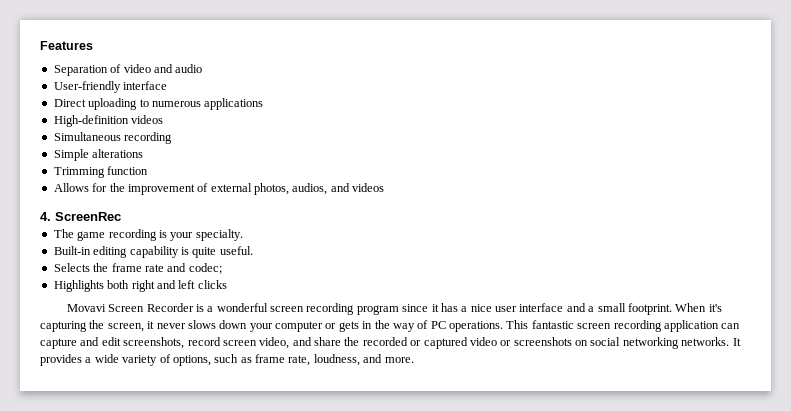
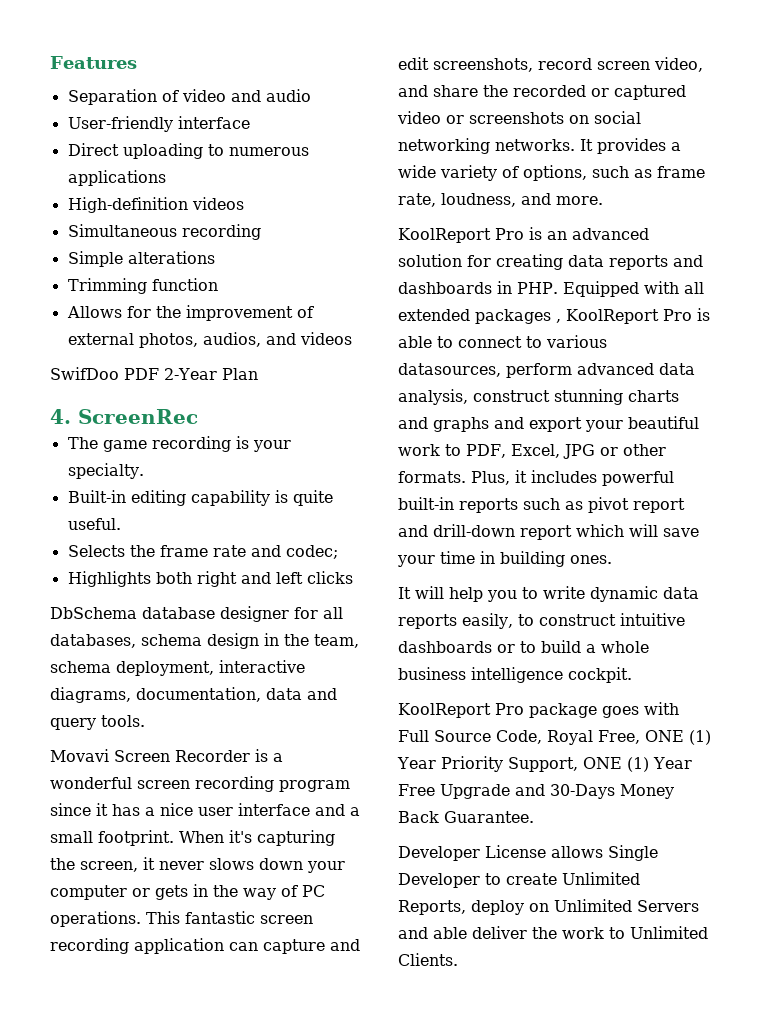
(385, 187) none -> [50,367,258,380] // SwifDoo PDF 2-Year Plan
(227, 284) none -> [50,606,343,622] [50,633,359,649] [50,660,305,676] [50,687,337,703] [50,715,145,730] // DbSchema database designer for all databases, schema design in the team, schema deployment, interactive diagrams, documentation, data and query tools.
(414, 360) none -> [398,227,649,243] [398,254,703,270] [398,281,704,297] [398,308,710,324] [398,335,607,348] [398,363,695,378] [398,389,679,405] [398,416,699,432] [398,444,666,459] [398,470,674,486] [398,497,685,513] [398,524,699,540] [397,551,612,567] [398,586,699,602] [398,613,685,629] [398,640,649,653] [398,667,632,683] [398,702,679,718] [398,730,711,745] [397,756,692,772] [398,784,674,799] [398,811,534,823] [398,845,658,861] [398,872,640,888] [398,899,699,915] [398,926,708,939] [398,953,458,966] // KoolReport Pro is an advanced solution for creating data reports and dashboards in PHP. Equipped with all extended packages , KoolReport Pro is able to connect to various datasources, perform advanced data analysis, construct stunning charts and graphs and export your beautiful work to PDF, Excel, JPG or other formats. Plus, it includes powerful built-in reports such as pivot report and drill-down report which will save your time in building ones. // It will help you to write dynamic data reports easily, to construct intuitive dashboards or to build a whole business intelligence cockpit. // KoolReport Pro package goes with Full Source Code, Royal Free, ONE (1) Year Priority Support, ONE (1) Year Free Upgrade and 30-Days Money Back Guarantee. // Developer License allows Single Developer to create Unlimited Reports, deploy on Unlimited Servers and able deliver the work to Unlimited Clients.

